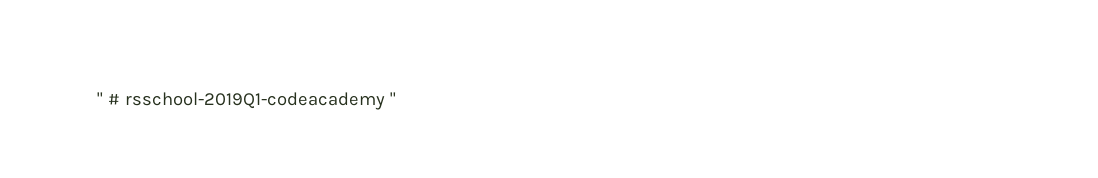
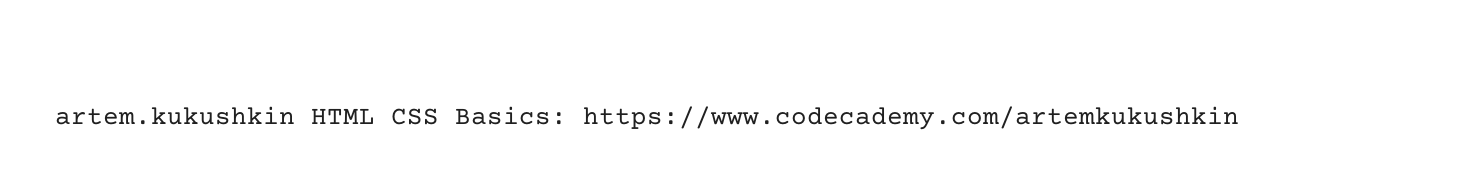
[97,92,396,110] " # rsschool-2019Q1-codeacademy " -> [55,106,1239,130] artem.kukushkin HTML CSS Basics: https://www.codecademy.com/artemkukushkin

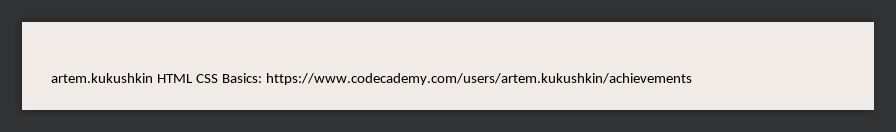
[583,106,1239,130] https://www.codecademy.com/artemkukushkin -> [265,73,692,85] https://www.codecademy.com/users/artem.kukushkin/achievements

